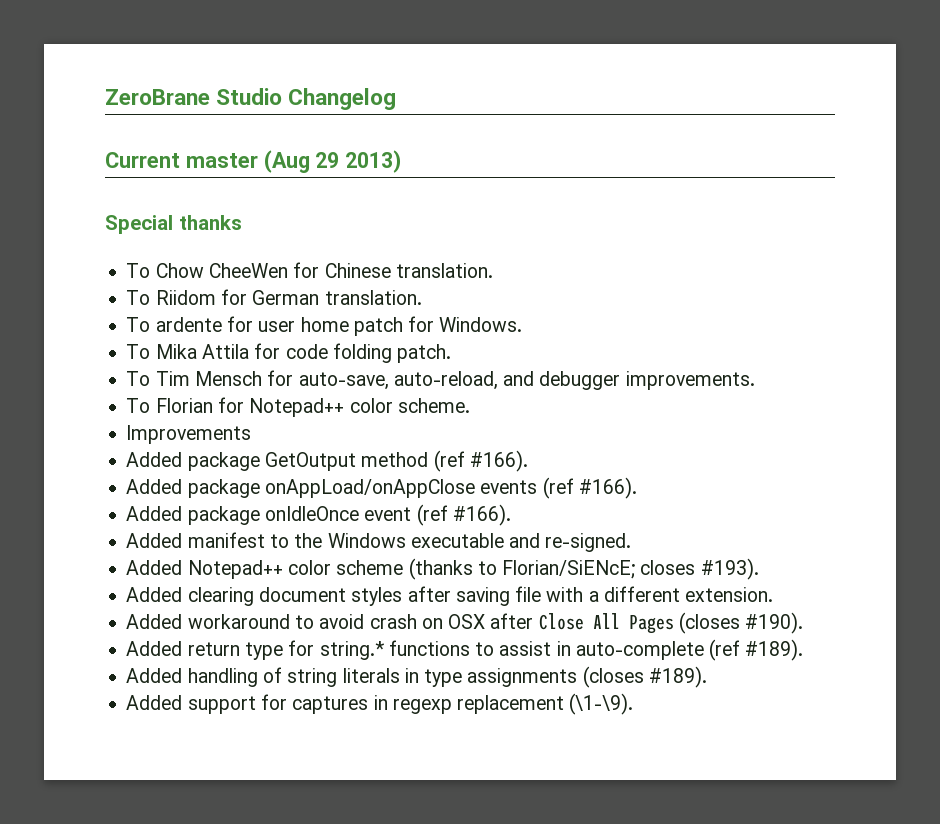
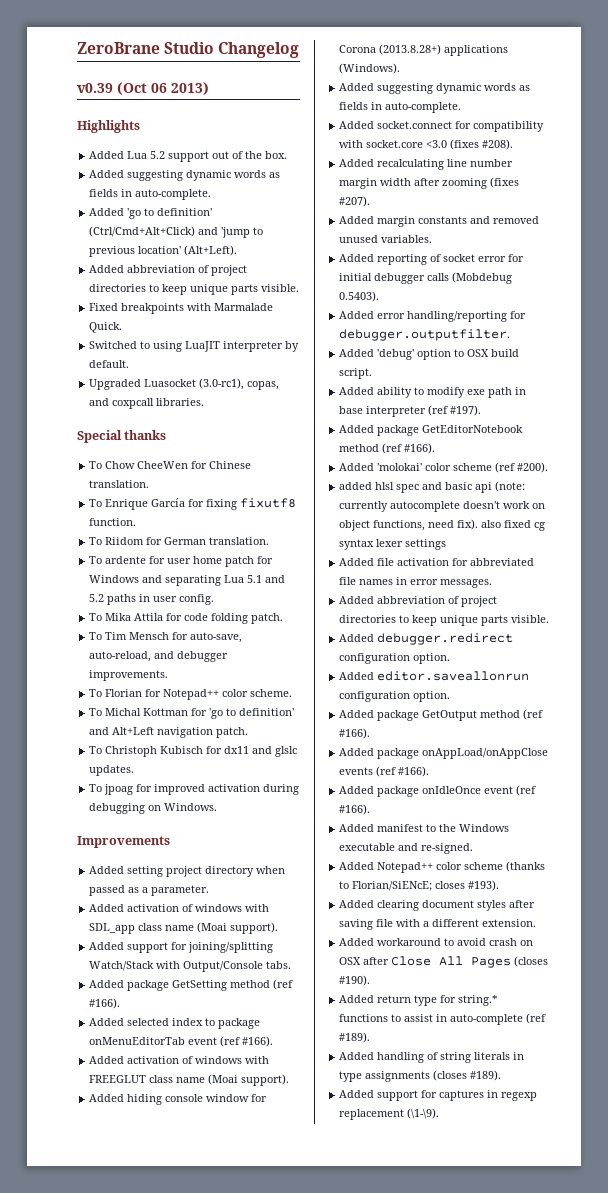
[105,150,402,173] Current master (Aug 29 2013) -> [77,82,209,95] [77,120,140,133] [89,151,288,162] [89,170,281,181] [89,189,212,200] [89,208,213,219] [89,226,264,238] [89,245,238,257] [89,265,248,276] [89,284,300,295] [89,303,274,314] [89,322,123,333] [89,341,300,352] [89,360,130,368] [89,378,280,390] [89,398,205,409] v0.39 (Oct 06 2013) // Highlights // Added Lua 5.2 support out of the box. // Added suggesting dynamic words as fields in auto-complete. // Added 'go to definition' (Ctrl/Cmd+Alt+Click) and 'jump to previous location' (Alt+Left). // Added abbreviation of project directories to keep unique parts visible. // Fixed breakpoints with Marmalade Quick. // Switched to using LuaJIT interpreter by default. // Upgraded Luasocket (3.0-rc1), copas, and coxpcall libraries.
(493, 270) none -> [89,498,297,510] [89,518,137,526] // To Enrique García for fixing fixutf8 function.
[439,317,523,332] Windows. -> [89,575,286,586] [89,594,215,605] Windows and separating Lua 5.1 and 5.2 paths in user config.
[126,425,252,444] Improvements -> [89,708,295,719] [89,727,249,738] [89,746,298,757] [89,765,135,776] [89,784,300,795] [89,803,218,814] [77,836,170,848] [89,866,286,877] [89,885,210,896] [89,904,270,912] [89,922,279,934] [89,942,274,953] [89,961,292,972] [89,979,294,991] [89,998,121,1009] [89,1018,261,1029] [89,1036,274,1047] [89,1056,270,1064] [89,1074,290,1086] [89,1094,268,1105] [339,44,509,56] [339,63,401,74] [339,83,531,94] [339,102,462,113] [339,121,545,132] [339,139,514,150] [339,159,514,170] [339,177,520,189] [339,196,371,207] [339,216,540,227] [339,235,433,243] [339,254,525,265] [339,272,513,284] [339,291,380,302] [339,311,527,322] [339,329,511,341] [339,349,520,360] [339,368,373,379] [339,387,527,398] [339,405,482,417] [339,425,524,436] [339,443,436,454] [339,462,549,473] [339,481,526,493] [339,501,546,512] [339,519,546,531] [339,539,447,550] [339,558,535,566] [339,577,493,588] [339,596,498,607] [339,615,550,626] [339,633,514,645] [339,653,451,664] [339,671,530,681] [339,691,451,702] To Michal Kottman for 'go to definition' and Alt+Left navigation patch. // To Christoph Kubisch for dx11 and glslc updates. // To jpoag for improved activation during debugging on Windows. // Improvements // Added setting project directory when passed as a parameter. // Added activation of windows with SDL_app class name (Moai support). // Added support for joining/splitting Watch/Stack with Output/Console tabs. // Added package GetSetting method (ref #166). // Added selected index to package onMenuEditorTab event (ref #166). // Added activation of windows with FREEGLUT class name (Moai support). // Added hiding console window for Corona (2013.8.28+) applications (Windows). // Added suggesting dynamic words as fields in auto-complete. // Added socket.connect for compatibility with socket.core <3.0 (fixes #208). // Added recalculating line number margin width after zooming (fixes #207). // Added margin constants and removed unused variables. // Added reporting of socket error for initial debugger calls (Mobdebug 0.5403). // Added error handling/reporting for debugger.outputfilter. // Added 'debug' option to OSX build script. // Added ability to modify exe path in base interpreter (ref #197). // Added package GetEditorNotebook method (ref #166). // Added 'molokai' color scheme (ref #200). // added hlsl spec and basic api (note: currently autocomplete doesn't work on object functions, need fix). also fixed cg syntax lexer settings // Added file activation for abbreviated file names in error messages. // Added abbreviation of project directories to keep unique parts visible. // Added debugger.redirect configuration option. // Added editor.saveallonrun configuration option.

